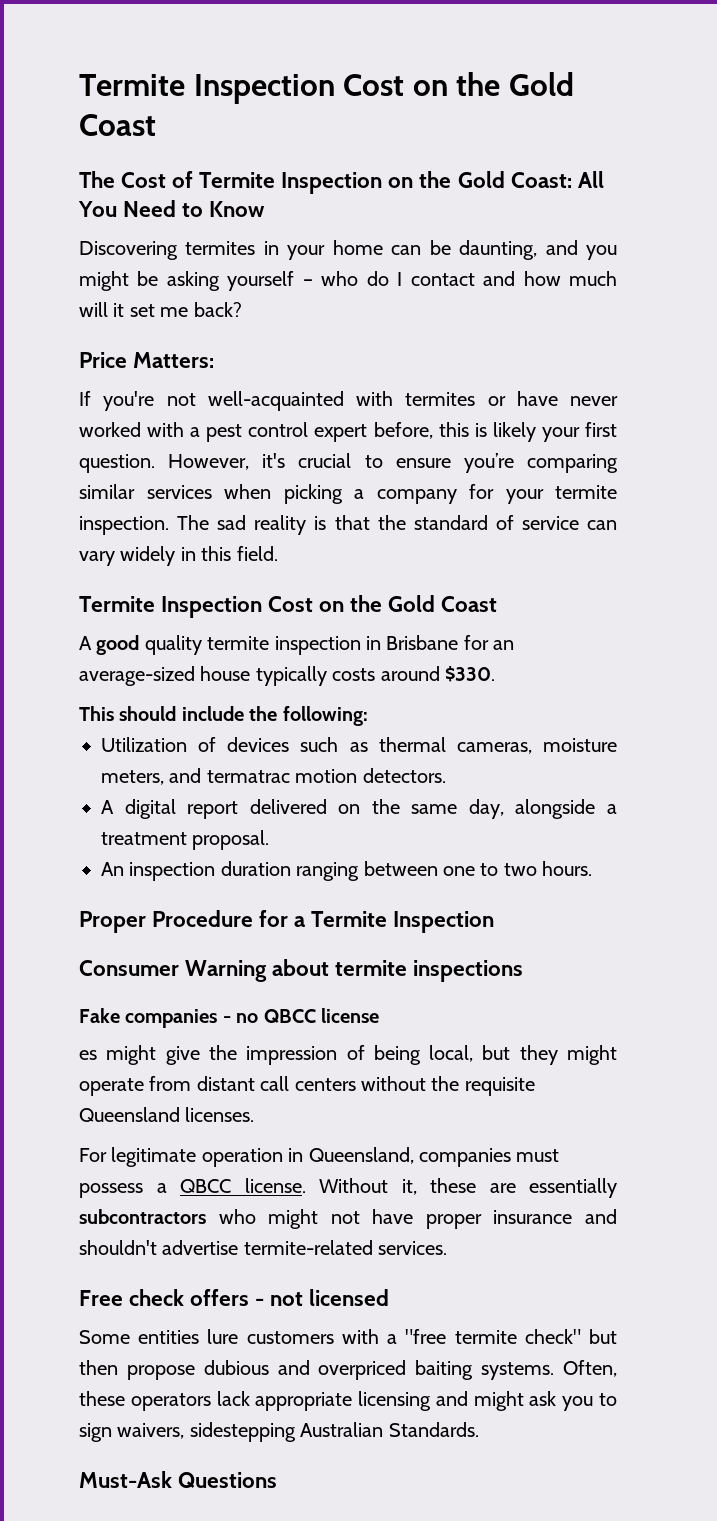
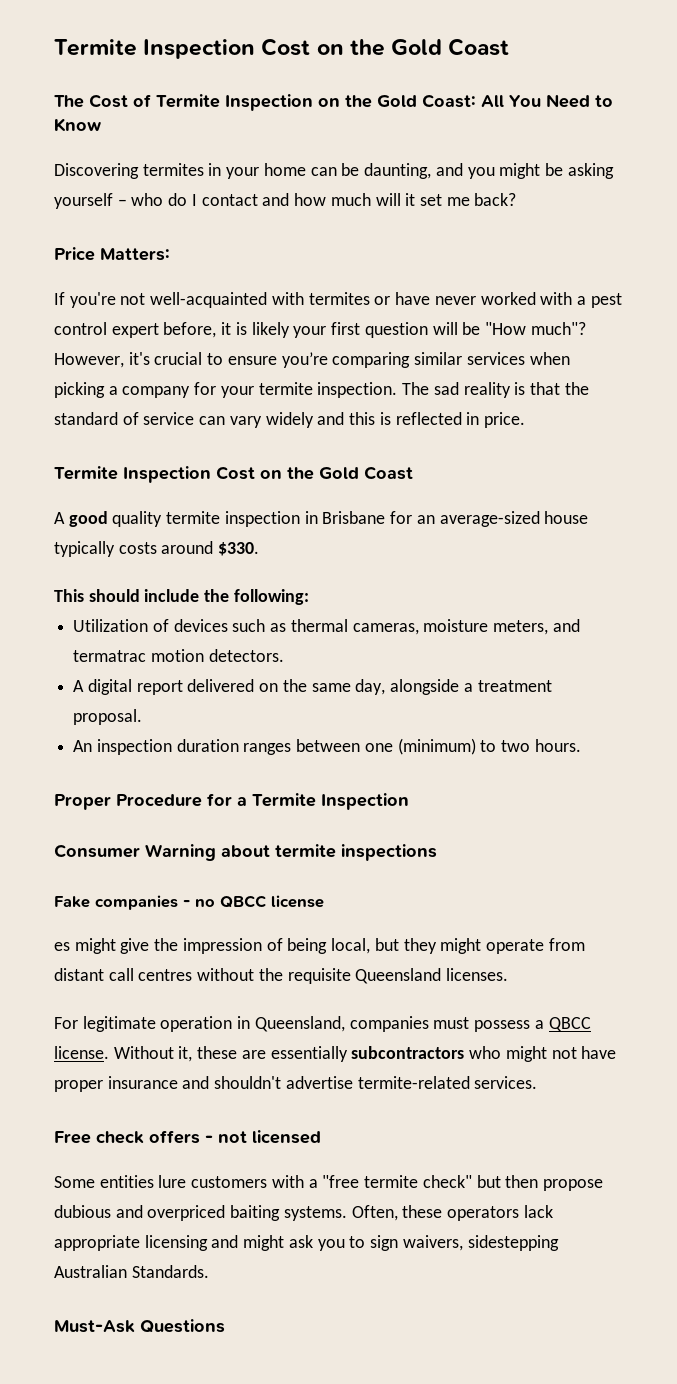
[438,422,469,437] this -> [221,322,232,335] it
[79,454,155,473] question. -> [364,322,586,338] question will be "How much"?
[180,546,278,561] in this field. -> [317,412,525,428] and this is reflected in price.
[296,862,360,881] ranging -> [243,743,292,755] ranges
(475, 871) none -> [397,738,476,755] (minimum)
[294,1078,356,1091] centers -> [138,969,193,981] centres

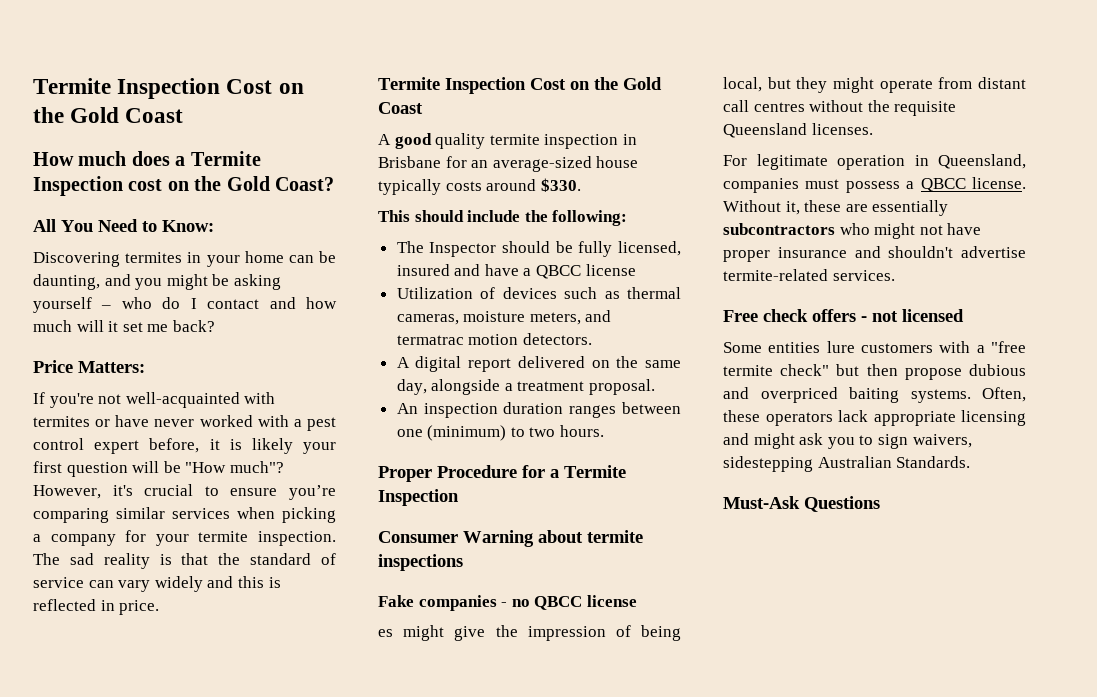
[54,38,510,59] [54,94,476,111] Termite Inspection Cost on the Gold Coast // The Cost of Termite Inspection on the Gold Coast: -> [33,78,304,99] [33,107,184,123] [33,151,261,166] [33,176,334,196] Termite Inspection Cost on the Gold Coast // How much does a Termite Inspection cost on the Gold Coast? //
[54,118,101,132] Know -> [162,220,214,232] Know:
(309, 597) none -> [396,241,681,257] [396,264,636,279] // The Inspector should be fully licensed, insured and have a QBCC license

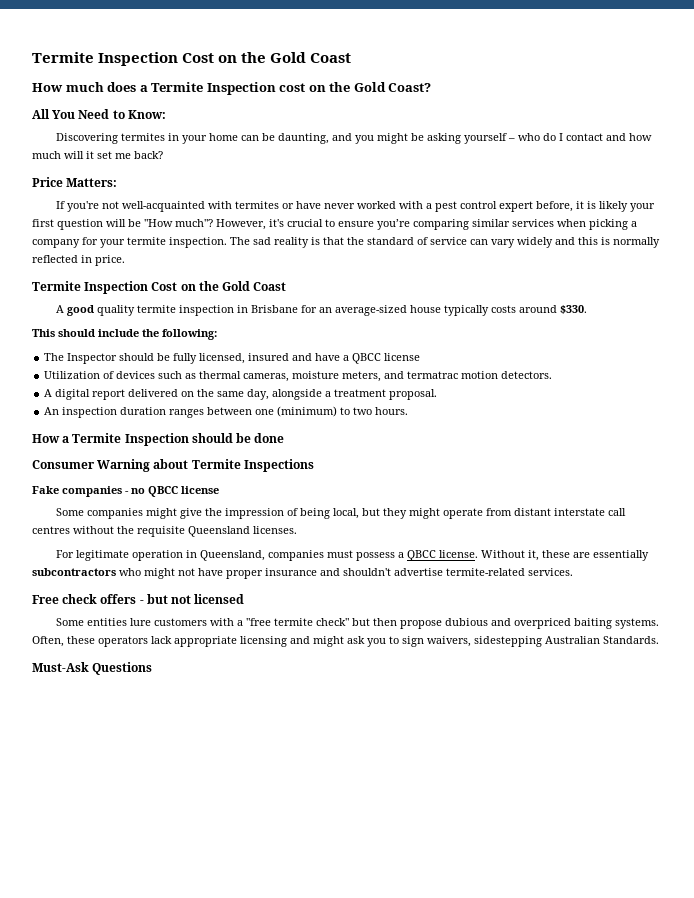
(281, 582) none -> [613,237,660,248] normally
[378,465,626,482] [378,489,459,506] Proper Procedure for a Termite Inspection -> [32,433,285,446] How a Termite Inspection should be done
[587,530,643,543] [378,554,463,571] termite inspections -> [191,459,314,472] Termite Inspections
[378,629,393,637] es -> [56,508,144,519] Some companies
(1026, 83) none -> [554,508,606,516] interstate
(867, 319) none -> [146,594,168,604] but

